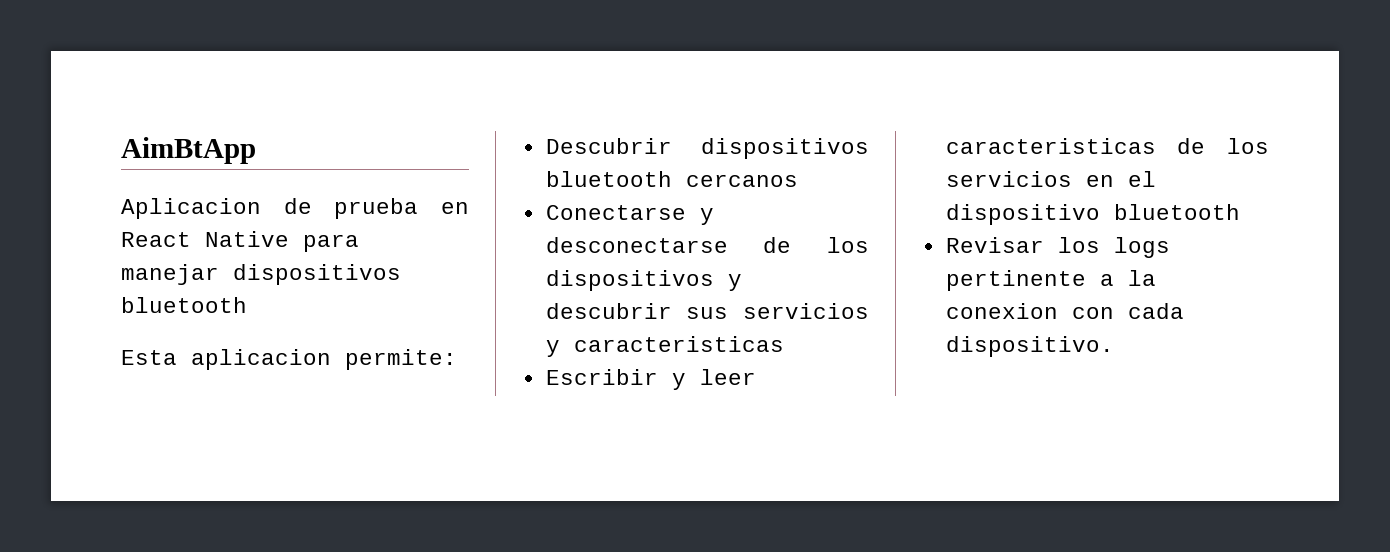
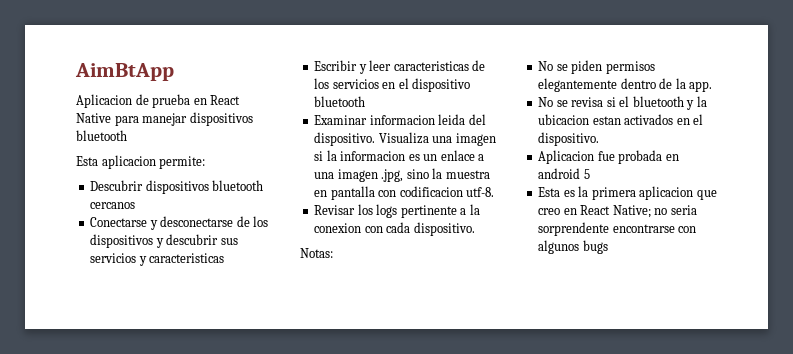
(1240, 212) none -> [314,114,486,125] [314,132,496,146] [314,150,485,161] [314,168,490,182] [314,186,495,200] // Examinar informacion leida del dispositivo. Visualiza una imagen si la informacion es un enlace a una imagen .jpg, sino la muestra en pantalla con codificacion utf-8.
(1114, 346) none -> [300,248,333,258] [538,60,655,74] [538,78,713,92] [538,96,707,110] [538,114,704,125] [538,132,600,146] [538,150,679,164] [538,168,590,179] [538,186,717,200] [538,205,697,218] [538,222,697,236] [538,240,608,254] // Notas: // No se piden permisos elegantemente dentro de la app. // No se revisa si el bluetooth y la ubicacion estan activados en el dispositivo. // Aplicacion fue probada en android 5 // Esta es la primera aplicacion que creo en React Native; no seria sorprendente encontrarse con algunos bugs

